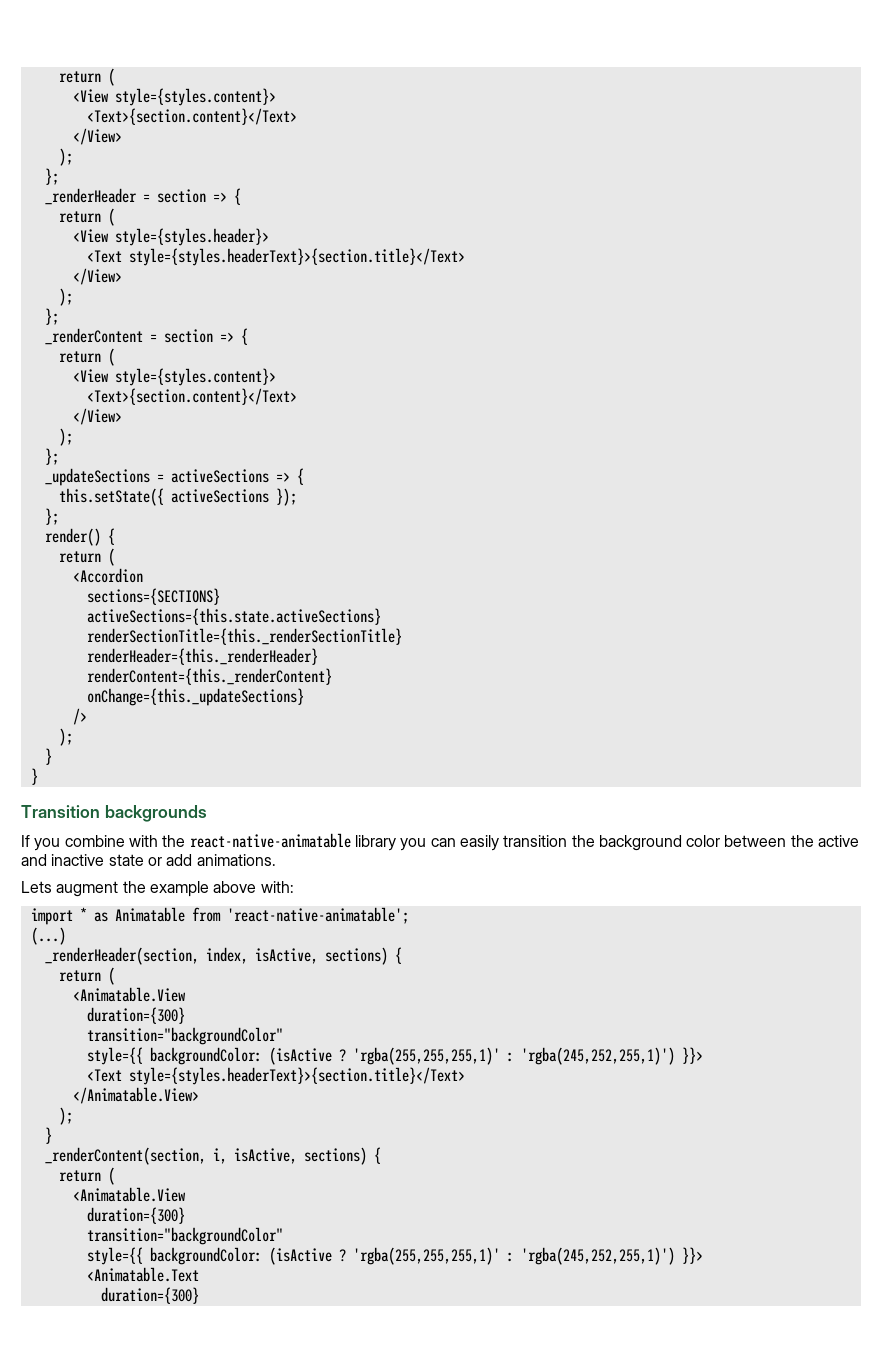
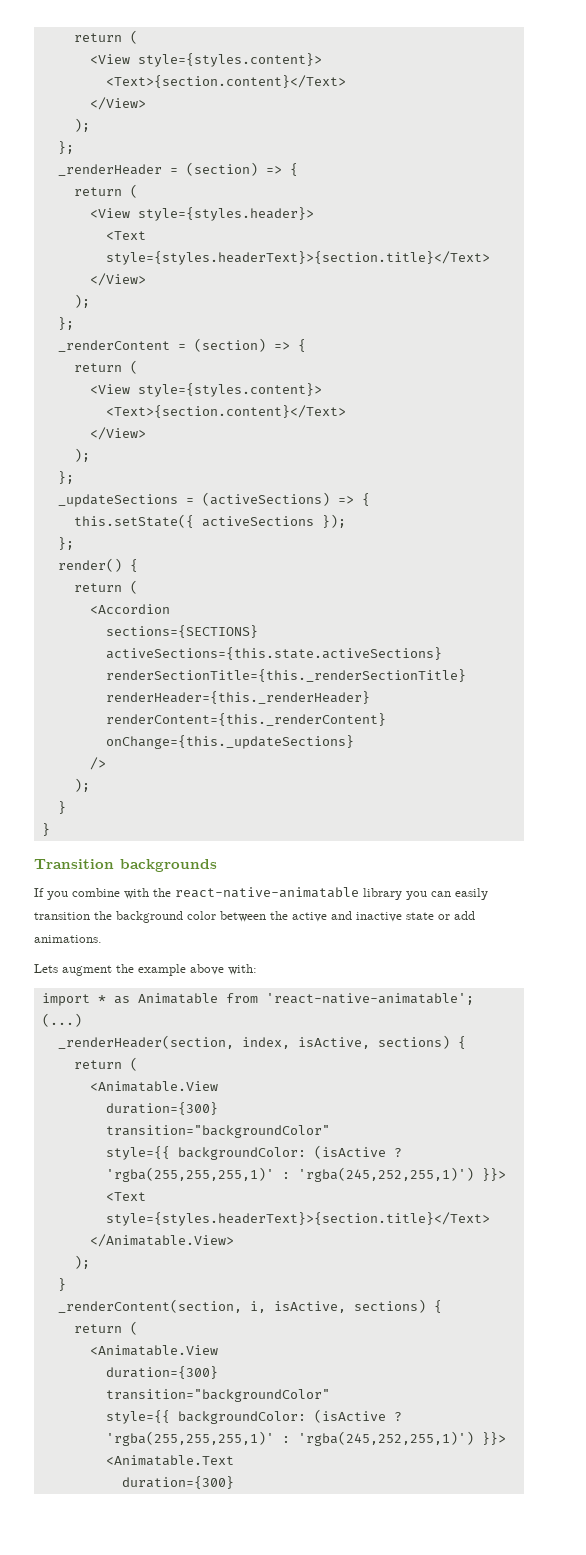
[156,189,206,203] section -> [185,162,258,176] (section)
[163,329,213,343] section -> [193,338,266,352] (section)
[170,469,269,483] activeSections -> [201,492,330,506] (activeSections)

